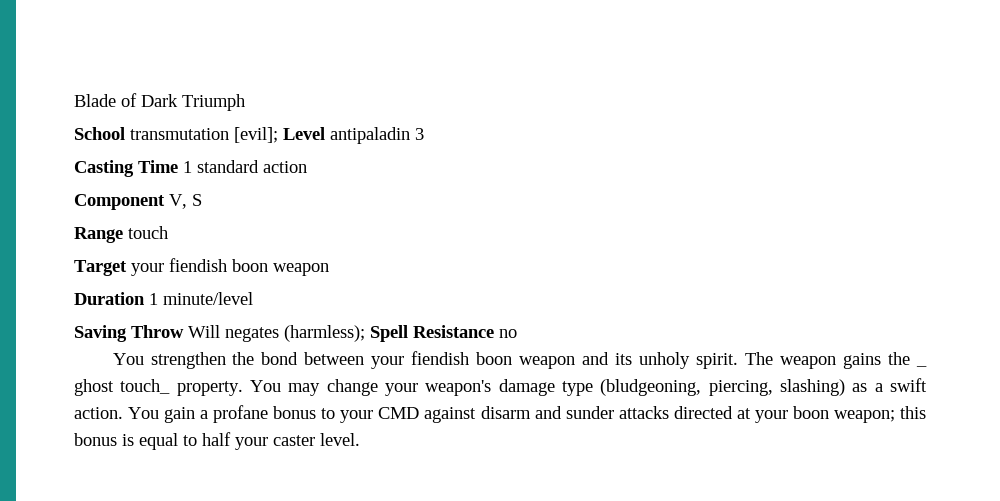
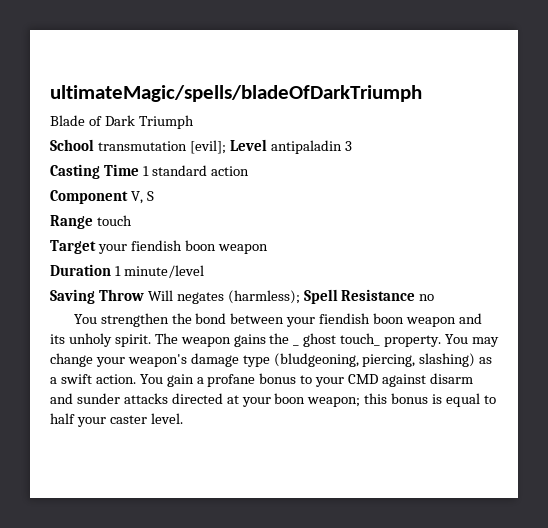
(74, 100) none -> [50,85,422,102] ultimateMagic/spells/bladeOfDarkTriumph //

